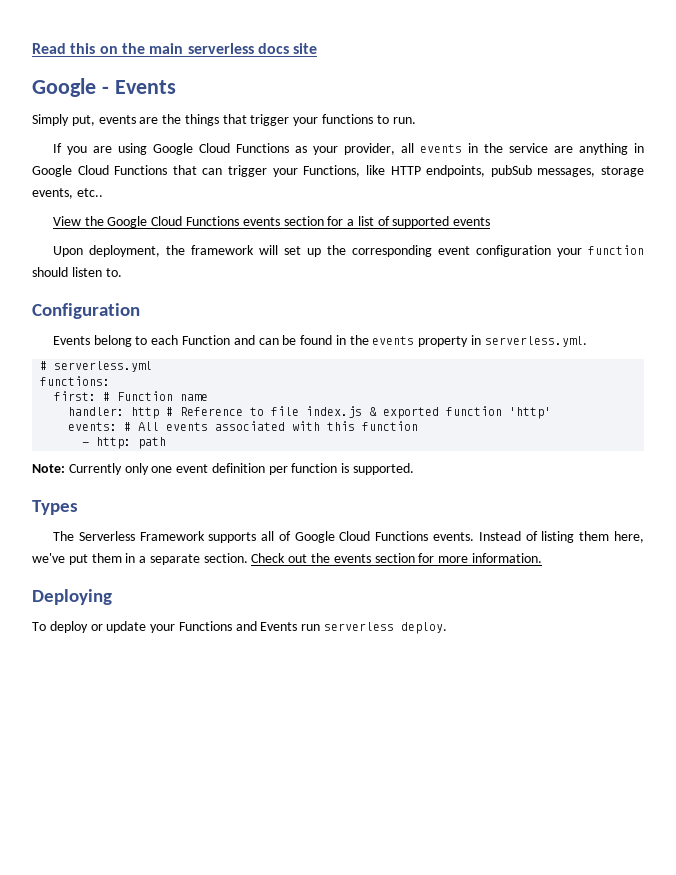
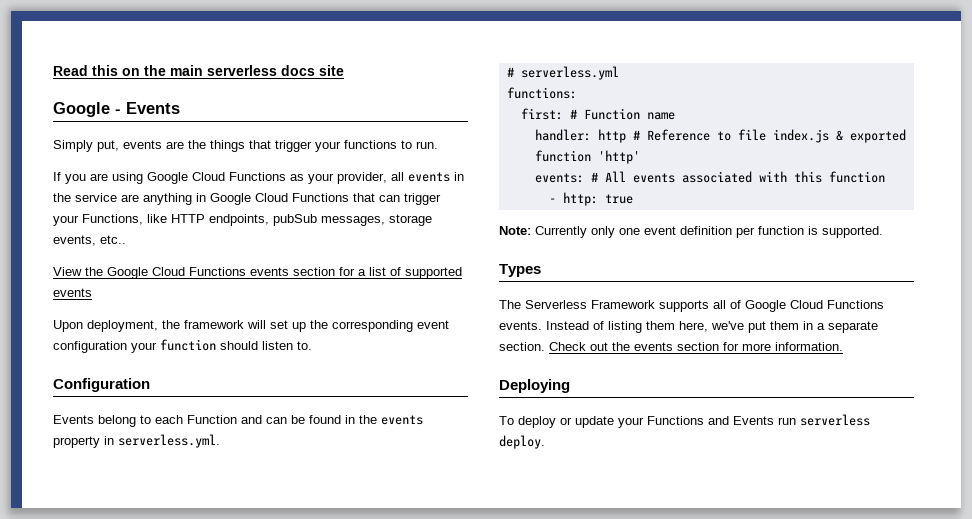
[138,437,167,449] path -> [604,194,633,204] true

